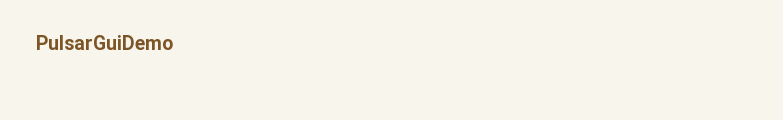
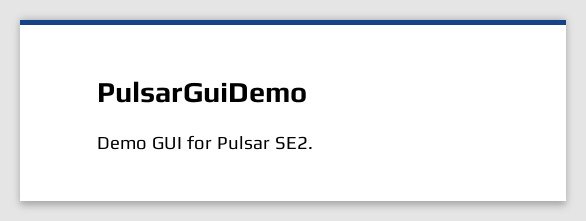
(173, 42) none -> [97,135,313,150] // Demo GUI for Pulsar SE2.

